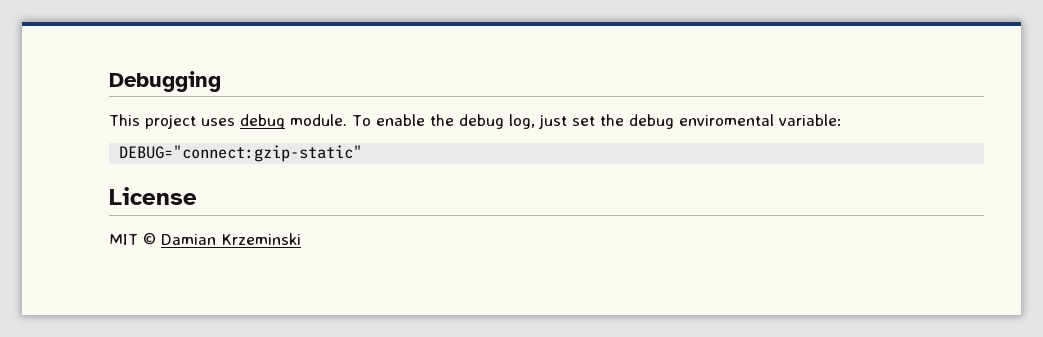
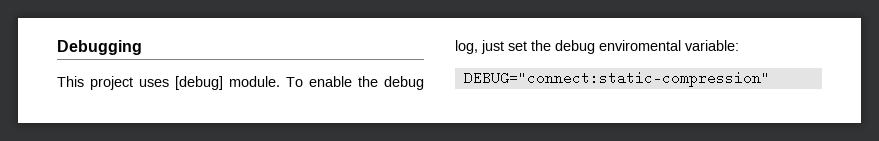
[240,114,285,129] debug -> [175,76,223,90] [debug]
[119,145,363,162] [109,187,197,205] [109,233,301,245] DEBUG="connect:gzip-static" // License // MIT © Damian Krzeminski -> [463,71,770,87] DEBUG="connect:static-compression"

